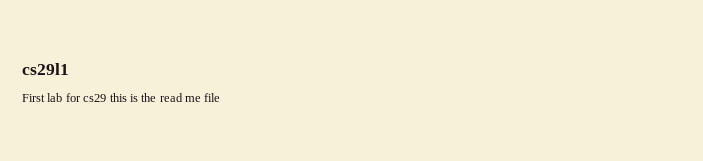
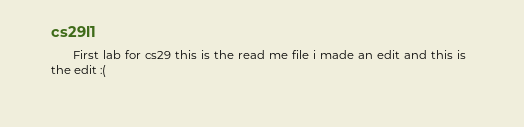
(221, 97) none -> [312,50,466,59] [51,65,107,77] i made an edit and this is the edit :(

